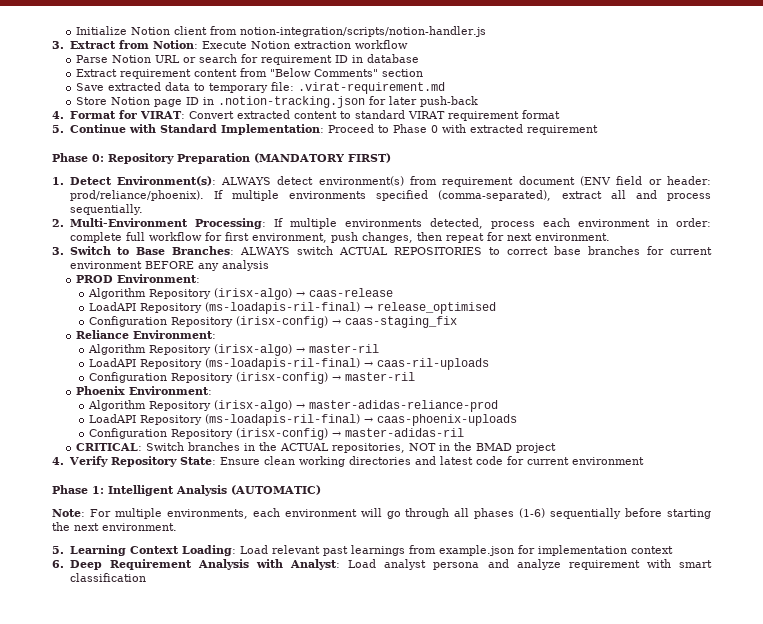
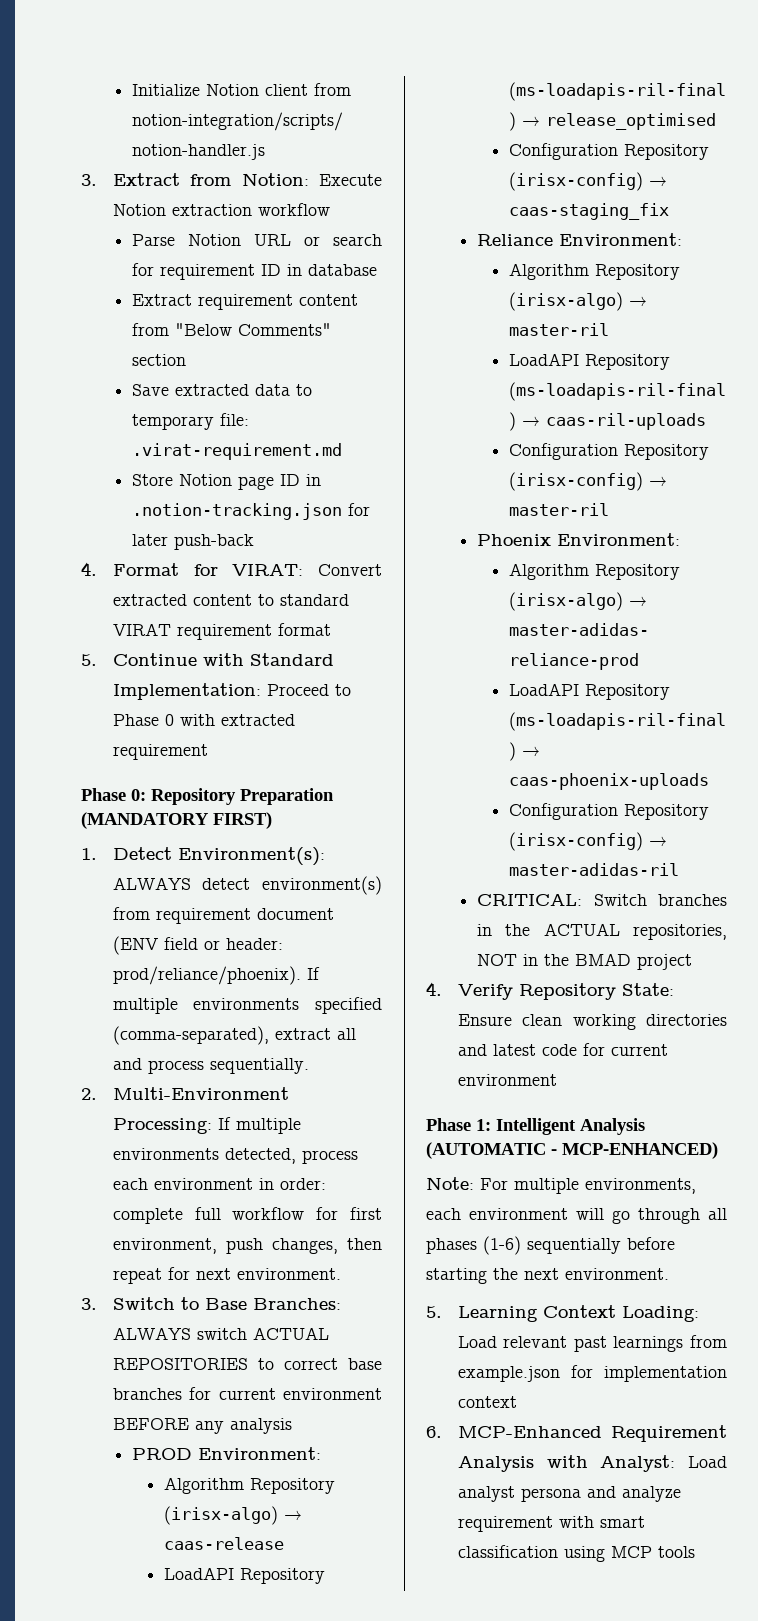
[231,485,321,495] (AUTOMATIC) -> [426,1142,718,1159] (AUTOMATIC - MCP-ENHANCED)
[69,560,102,570] Deep -> [457,1426,602,1438] MCP-Enhanced
(146, 577) none -> [563,1546,695,1562] using MCP tools

